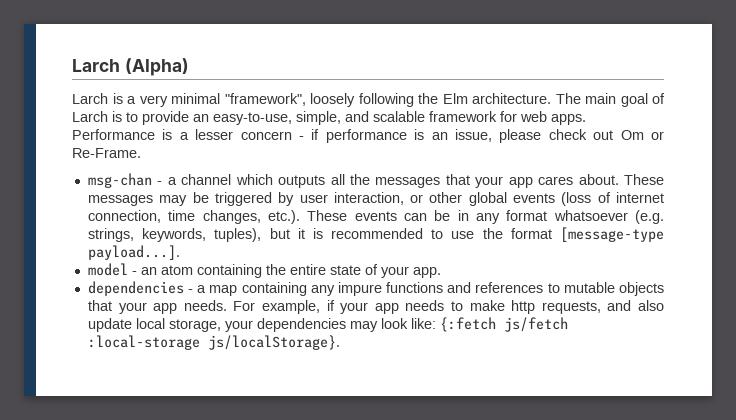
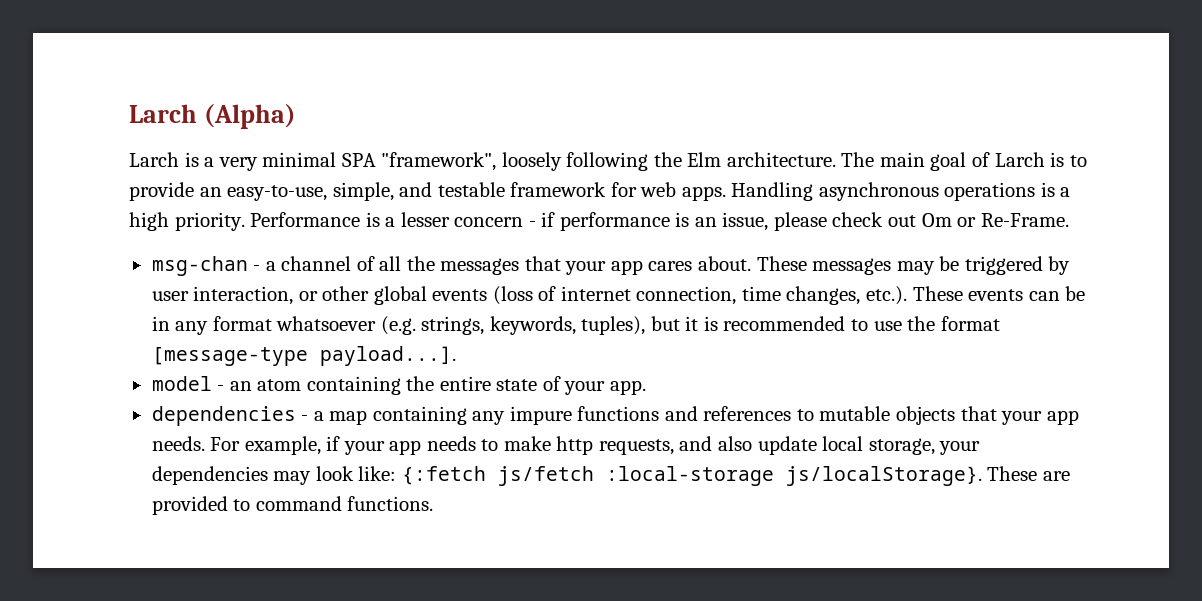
(220, 98) none -> [341,153,376,167] SPA
[373,111,425,122] scalable -> [437,182,505,197] testable
(586, 119) none -> [731,182,1071,201] [129,212,245,231] Handling asynchronous operations is a high priority.
[235,174,326,188] which outputs -> [356,256,375,271] of
(340, 342) none -> [987,466,1070,481] [151,496,434,515] These are provided to command functions.

